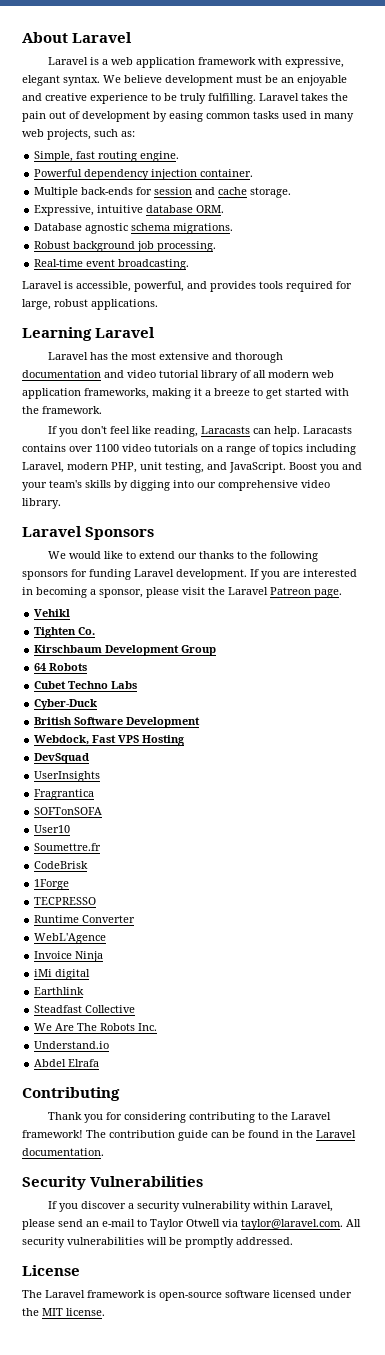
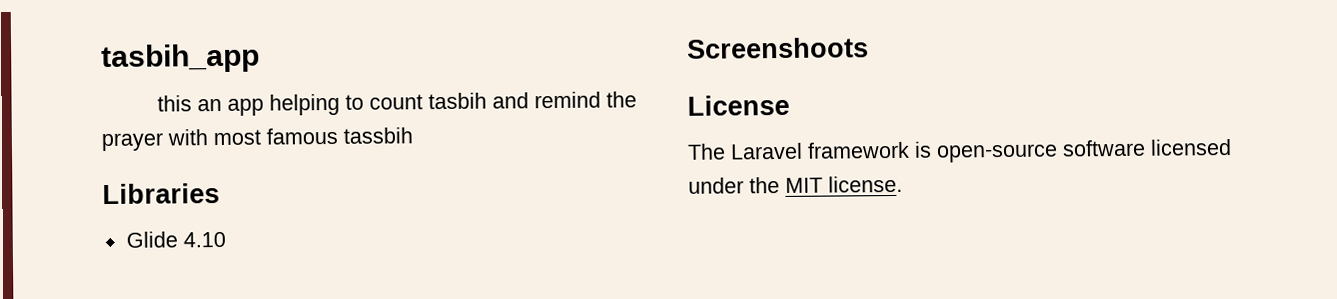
[22,32,133,43] [47,57,344,68] [22,75,347,86] [22,93,348,104] [22,111,354,122] [22,129,135,140] [34,151,180,162] [34,169,254,180] [34,187,292,198] [34,205,225,216] [34,223,234,234] [34,241,217,252] [34,259,190,270] [22,281,352,292] [22,299,158,310] [22,327,156,341] [47,352,283,363] [22,370,334,381] [22,388,349,399] [22,406,102,414] [47,426,352,437] [22,444,356,455] [22,462,362,473] [22,480,330,491] [22,498,61,509] [22,526,155,540] [47,551,318,562] [22,569,357,580] [22,587,342,598] [34,609,71,617] [34,627,96,638] [34,645,217,656] [34,663,88,671] [34,681,138,689] [34,699,98,710] [34,717,201,728] [34,735,186,746] [34,753,90,764] [34,771,101,782] [34,789,95,800] [34,807,103,815] [34,825,71,833] [34,843,102,851] [34,861,89,869] [34,879,70,890] [34,897,97,905] [34,915,136,923] [34,933,107,944] [34,951,104,962] [34,969,91,980] [34,987,85,995] [34,1005,136,1013] [34,1023,158,1031] [34,1041,110,1049] [34,1059,100,1067] [22,1087,120,1101] [47,1112,331,1123] [22,1130,356,1141] [22,1148,104,1156] [22,1176,204,1190] [47,1201,333,1212] [22,1219,361,1230] [22,1237,293,1248] About Laravel // Laravel is a web application framework with expressive, elegant syntax. We believe development must be an enjoyable and creative experience to be truly fulfilling. Laravel takes the pain out of development by easing common tasks used in many web projects, such as: // Simple, fast routing engine. // Powerful dependency injection container. // Multiple back-ends for session and cache storage. // Expressive, intuitive database ORM. // Database agnostic schema migrations. // Robust background job processing. // Real-time event broadcasting. // Laravel is accessible, powerful, and provides tools required for large, robust applications. // Learning Laravel // Laravel has the most extensive and thorough documentation and video tutorial library of all modern web application frameworks, making it a breeze to get started with the framework. // If you don't feel like reading, Laracasts can help. Laracasts contains over 1100 video tutorials on a range of topics including Laravel, modern PHP, unit testing, and JavaScript. Boost you and your team's skills by digging into our comprehensive video library. // Laravel Sponsors // We would like to extend our thanks to the following sponsors for funding Laravel development. If you are interested in becoming a sponsor, please visit the Laravel Patreon page. // Vehikl // Tighten Co. // Kirschbaum Development Group // 64 Robots // Cubet Techno Labs // Cyber-Duck // British Software Development // Webdock, Fast VPS Hosting // DevSquad // UserInsights // Fragrantica // SOFTonSOFA // User10 // Soumettre.fr // CodeBrisk // 1Forge // TECPRESSO // Runtime Converter // WebL'Agence // Invoice Ninja // iMi digital // Earthlink // Steadfast Collective // We Are The Robots Inc. // Understand.io // Abdel Elrafa // Contributing // Thank you for considering contributing to the Laravel framework! The contribution guide can be found in the Laravel documentation. // Security Vulnerabilities // If you discover a security vulnerability within Laravel, please send an e-mail to Taylor Otwell via taylor@laravel.com. All security vulnerabilities will be promptly addressed. -> [101,43,260,74] [156,91,637,116] [101,127,413,152] [102,182,220,205] [125,231,226,248] [687,37,869,59] tasbih_app // this an app helping to count tasbih and remind the prayer with most famous tassbih // Libraries // Glide 4.10 // Screenshoots

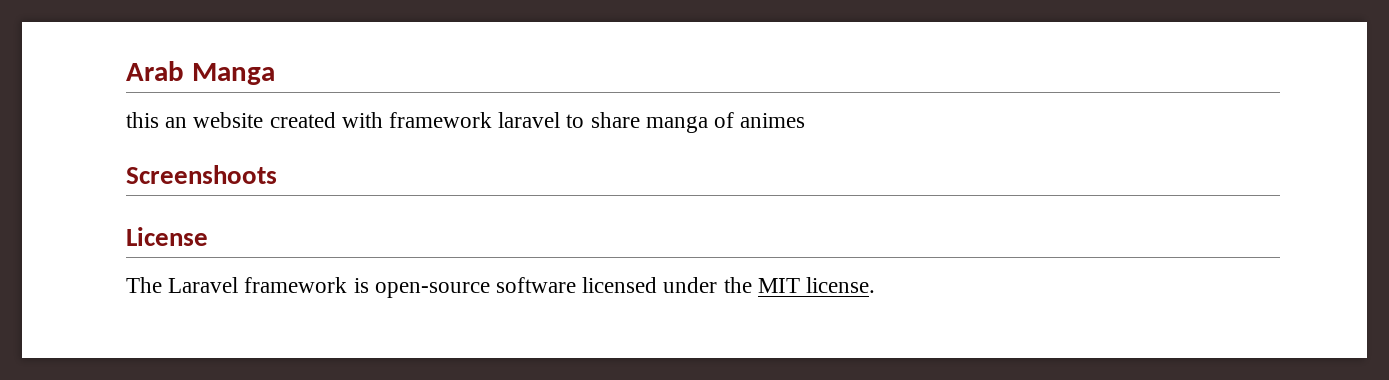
[101,43,260,74] tasbih_app -> [126,61,275,85] Arab Manga
[226,91,637,116] [101,127,413,152] [102,182,220,205] [125,231,226,248] app helping to count tasbih and remind the prayer with most famous tassbih // Libraries // Glide 4.10 -> [193,112,806,133] website created with framework laravel to share manga of animes

